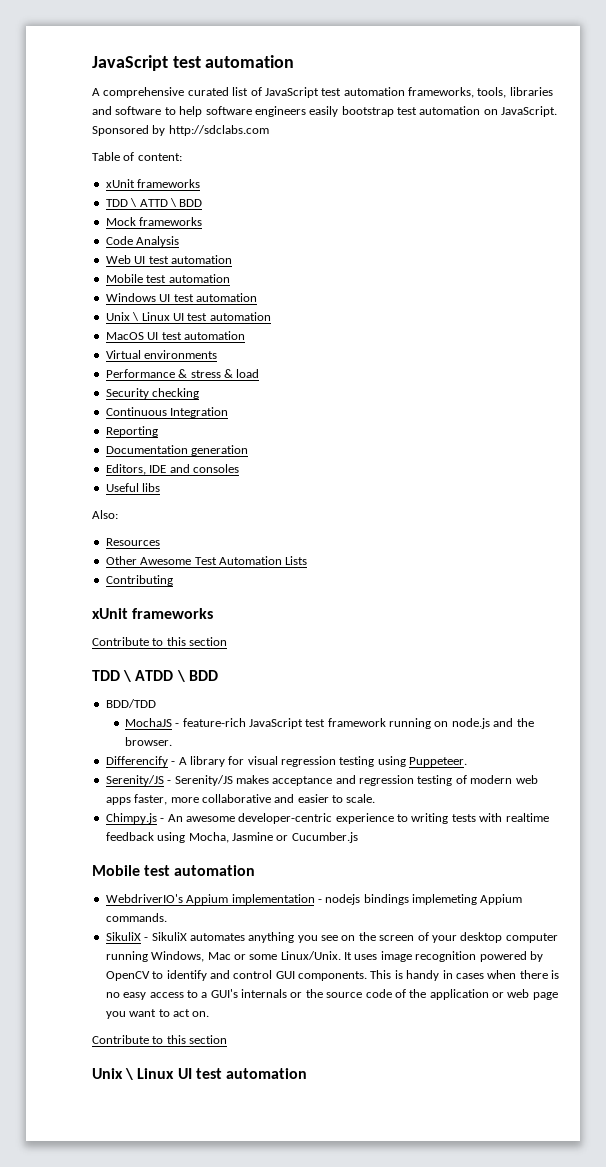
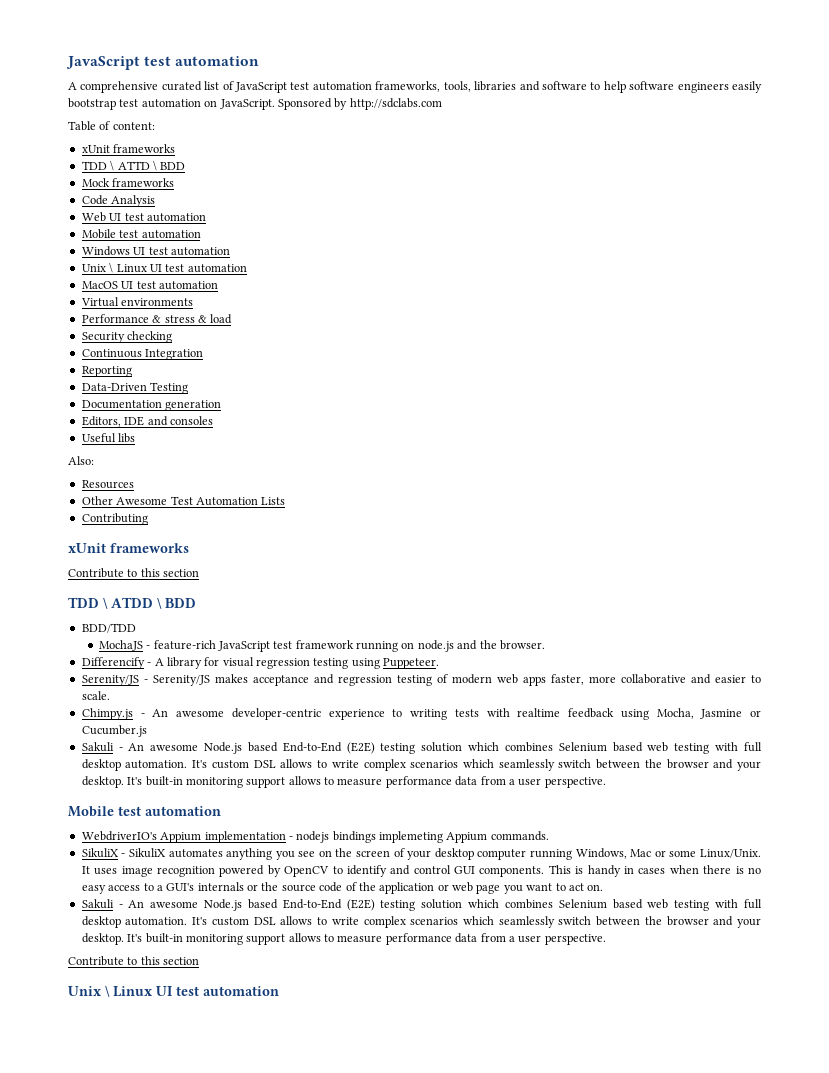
(158, 431) none -> [81,382,189,394] // Data-Driven Testing
(358, 837) none -> [81,742,762,754] [81,759,762,771] [81,776,606,788] // Sakuli - An awesome Node.js based End-to-End (E2E) testing solution which combines Selenium based web testing with full desktop automation. It's custom DSL allows to write complex scenarios which seamlessly switch between the browser and your desktop. It's built-in monitoring support allows to measure performance data from a user perspective.
(210, 1014) none -> [81,899,762,911] [81,916,762,928] [81,933,606,945] // Sakuli - An awesome Node.js based End-to-End (E2E) testing solution which combines Selenium based web testing with full desktop automation. It's custom DSL allows to write complex scenarios which seamlessly switch between the browser and your desktop. It's built-in monitoring support allows to measure performance data from a user perspective.

